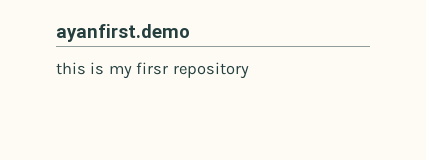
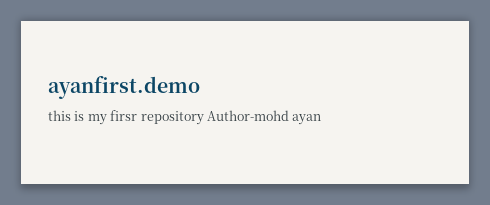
(249, 70) none -> [206,110,322,125] Author-mohd ayan

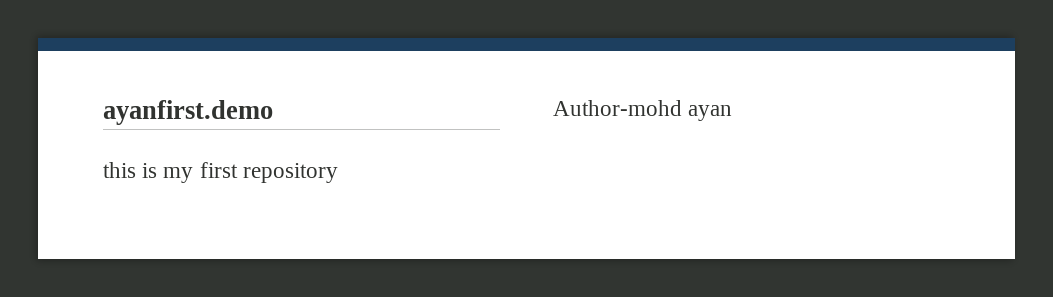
[110,110,138,121] firsr -> [199,162,238,178] first
(204, 118) none -> (338, 173) //

